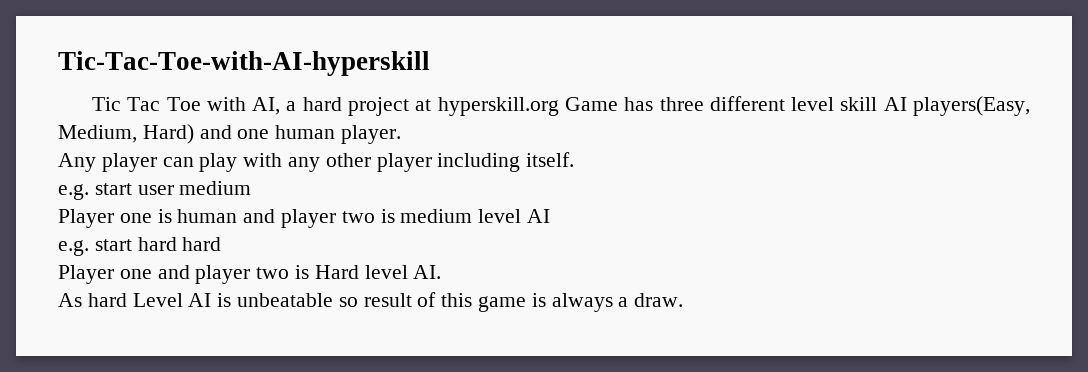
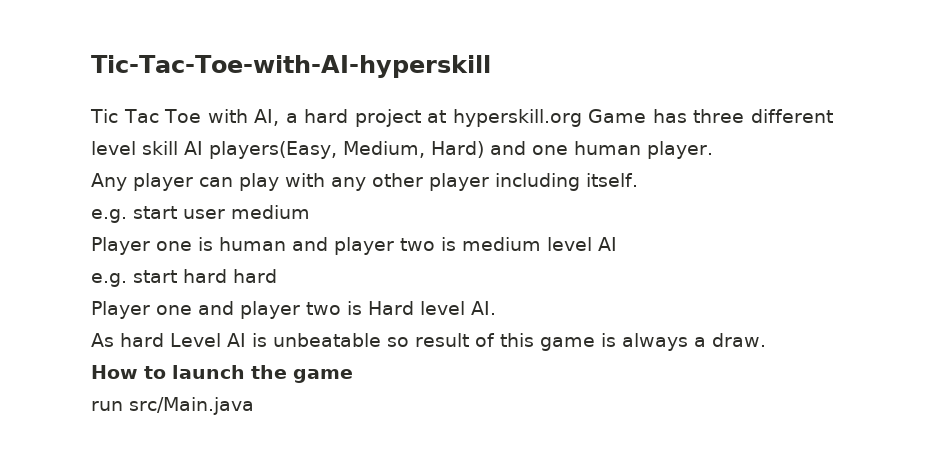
(684, 300) none -> [91,365,353,383] [91,397,254,415] // How to launch the game // run src/Main.java

